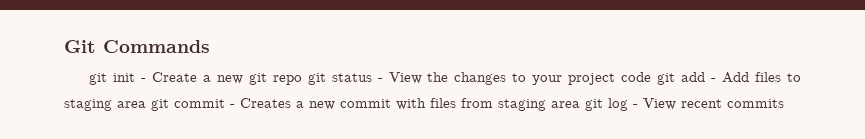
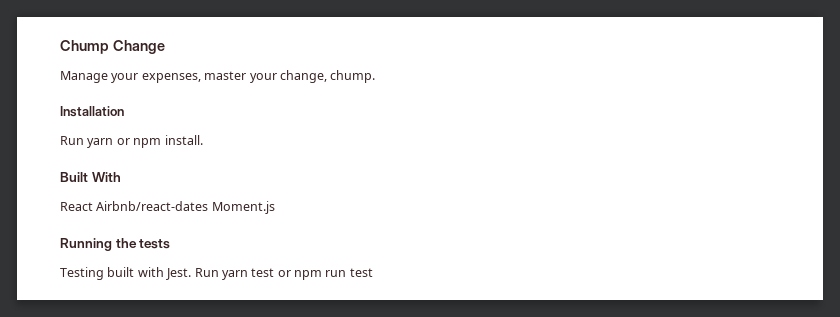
[64,40,210,53] [88,72,801,85] [64,98,784,111] Git Commands // git init - Create a new git repo git status - View the changes to your project code git add - Add files to staging area git commit - Creates a new commit with files from staging area git log - View recent commits -> [60,40,165,54] [60,70,376,83] [60,106,124,117] [60,135,203,148] [60,172,121,182] [60,201,275,214] [60,238,171,251] [60,267,373,280] Chump Change // Manage your expenses, master your change, chump. // Installation // Run yarn or npm install. // Built With // React Airbnb/react-dates Moment.js // Running the tests // Testing built with Jest. Run yarn test or npm run test

